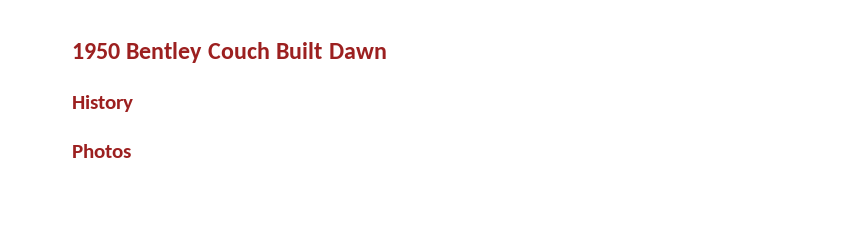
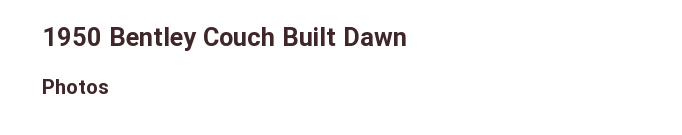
[72,95,133,112] // History -> (407, 36) none

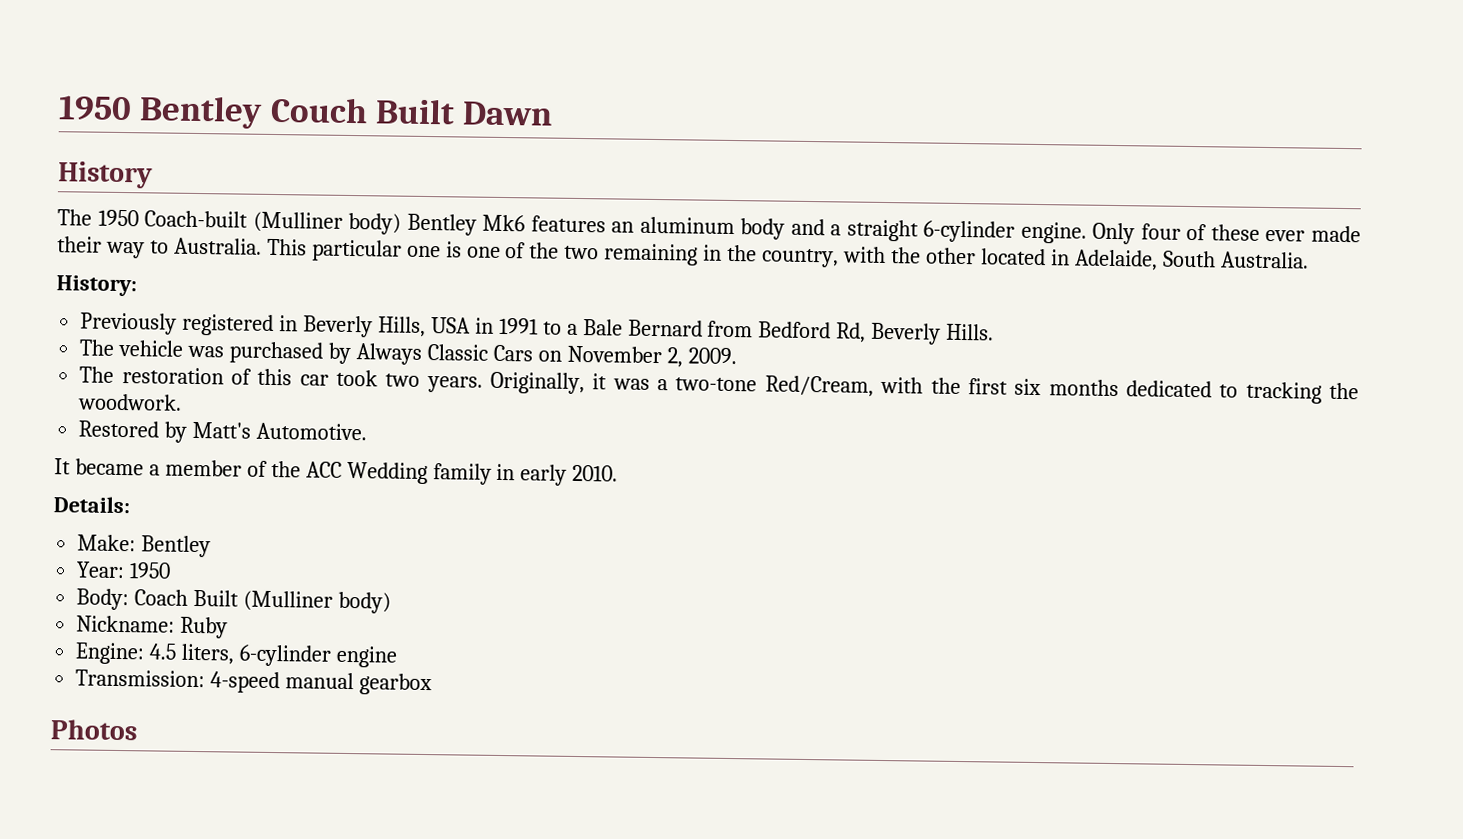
(407, 36) none -> [57,161,153,189] [57,209,1362,245] [57,236,1309,271] [56,275,137,297] [80,312,995,345] [79,339,737,368] [79,366,1359,404] [78,393,183,411] [78,420,368,443] [54,458,619,486] [53,496,130,514] [77,534,212,558] [76,561,172,579] [76,588,391,614] [76,615,229,639] [75,642,397,668] [75,669,433,696] // History // The 1950 Coach-built (Mulliner body) Bentley Mk6 features an aluminum body and a straight 6-cylinder engine. Only four of these ever made their way to Australia. This particular one is one of the two remaining in the country, with the other located in Adelaide, South Australia. // History: // Previously registered in Beverly Hills, USA in 1991 to a Bale Bernard from Bedford Rd, Beverly Hills. // The vehicle was purchased by Always Classic Cars on November 2, 2009. // The restoration of this car took two years. Originally, it was a two-tone Red/Cream, with the first six months dedicated to tracking the woodwork. // Restored by Matt's Automotive. // It became a member of the ACC Wedding family in early 2010. // Details: // Make: Bentley // Year: 1950 // Body: Coach Built (Mulliner body) // Nickname: Ruby // Engine: 4.5 liters, 6-cylinder engine // Transmission: 4-speed manual gearbox

